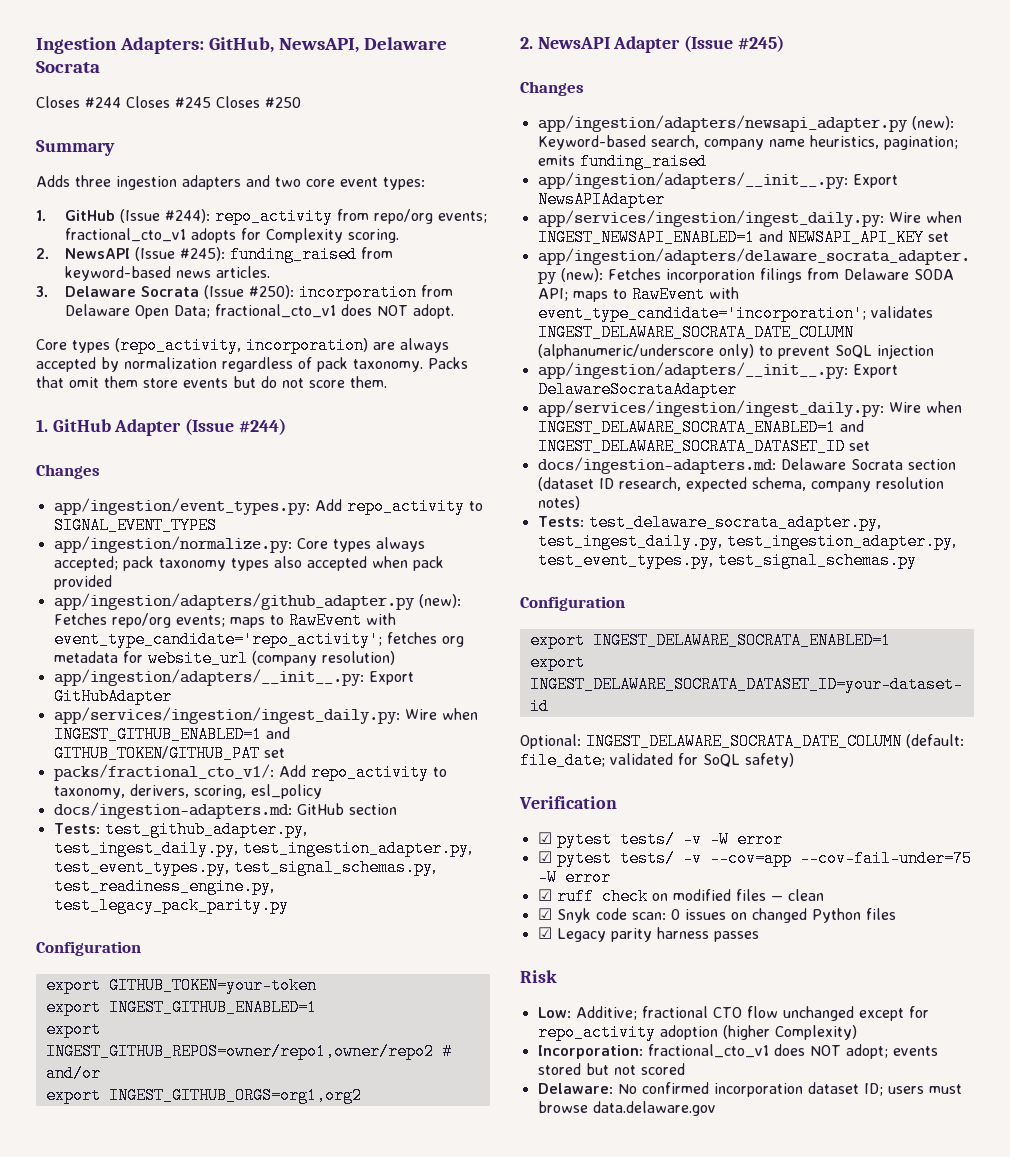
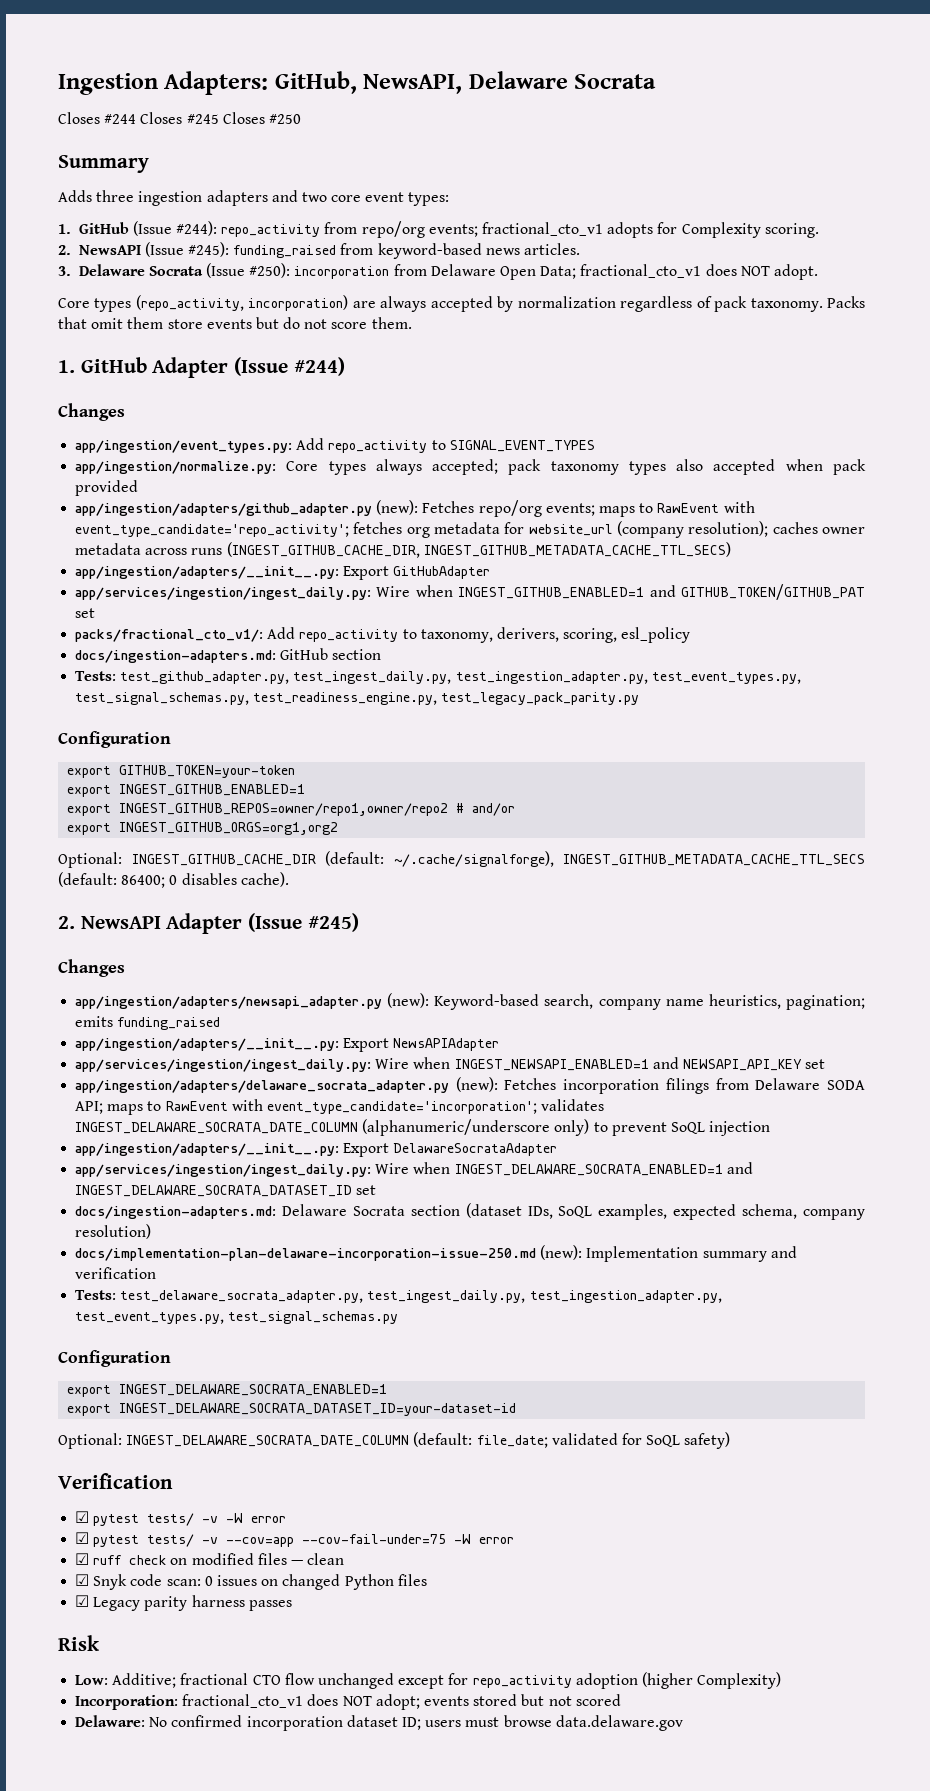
[321,651,395,665] resolution) -> [688,521,865,537] [75,542,731,558] resolution); caches owner metadata across runs (INGEST_GITHUB_CACHE_DIR, INGEST_GITHUB_METADATA_CACHE_TTL_SECS)
(362, 1095) none -> [58,851,865,868] [58,872,289,888] // Optional: INGEST_GITHUB_CACHE_DIR (default: ~/.cache/signalforge), INGEST_GITHUB_METADATA_CACHE_TTL_SECS (default: 86400; 0 disables cache).
[598,477,944,492] [537,496,580,510] ID research, expected schema, company resolution notes) -> [527,1204,865,1220] [75,1224,152,1239] [75,1245,797,1262] [75,1267,157,1279] IDs, SoQL examples, expected schema, company resolution) // docs/implementation-plan-delaware-incorporation-issue-250.md (new): Implementation summary and verification

